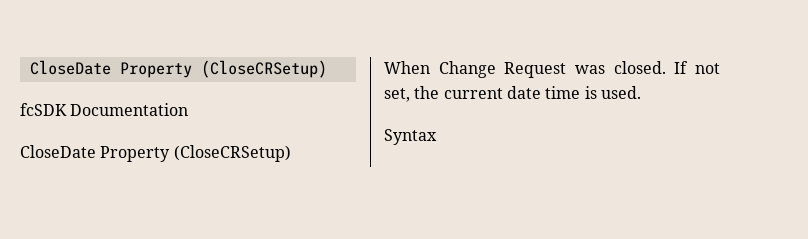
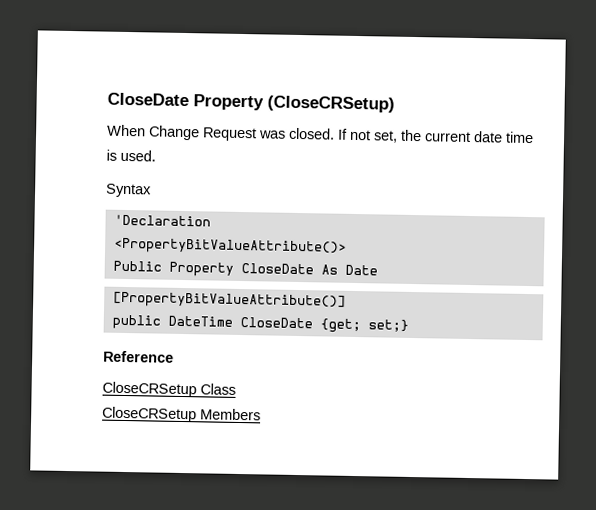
[29,60,327,78] [20,103,189,116] [20,145,291,162] CloseDate Property (CloseCRSetup) // fcSDK Documentation // CloseDate Property (CloseCRSetup) -> [107,92,395,113] CloseDate Property (CloseCRSetup)
(437, 137) none -> [113,214,211,227] [113,237,347,256] [112,260,378,277] [112,291,346,310] [111,314,409,334] [103,350,174,363] [102,381,236,398] [102,406,261,423] // 'Declaration // <PropertyBitValueAttribute()> // Public Property CloseDate As Date // [PropertyBitValueAttribute()] // public DateTime CloseDate {get; set;} // Reference // CloseCRSetup Class // CloseCRSetup Members

